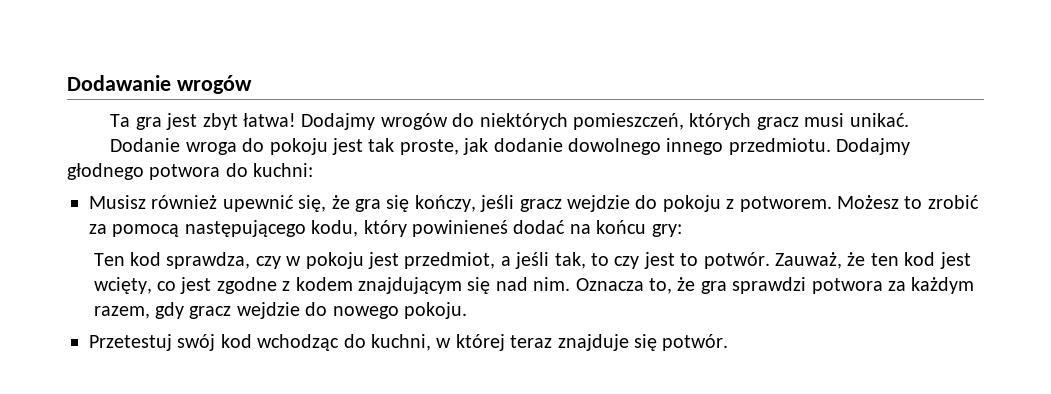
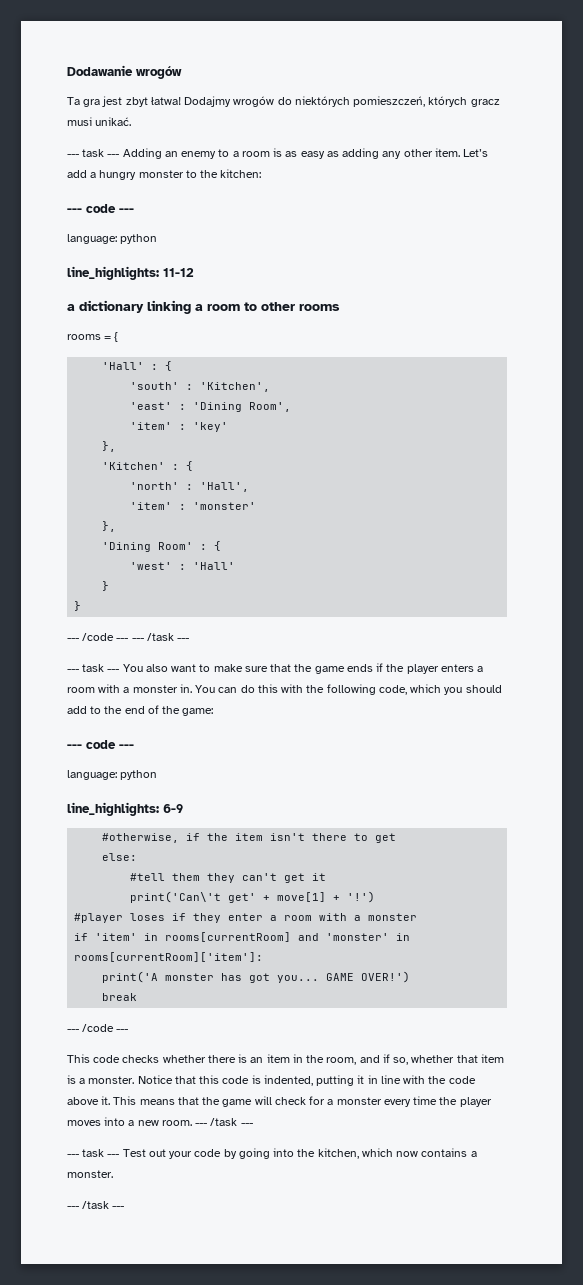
[110,138,911,155] [67,163,314,180] [89,195,979,212] [89,220,682,237] [93,252,971,269] [93,277,975,294] [93,302,467,319] [89,334,729,351] Dodanie wroga do pokoju jest tak proste, jak dodanie dowolnego innego przedmiotu. Dodajmy głodnego potwora do kuchni: // Musisz również upewnić się, że gra się kończy, jeśli gracz wejdzie do pokoju z potworem. Możesz to zrobić za pomocą następującego kodu, który powinieneś dodać na końcu gry: // Ten kod sprawdza, czy w pokoju jest przedmiot, a jeśli tak, to czy jest to potwór. Zauważ, że ten kod jest wcięty, co jest zgodne z kodem znajdującym się nad nim. Oznacza to, że gra sprawdzi potwora za każdym razem, gdy gracz wejdzie do nowego pokoju. // Przetestuj swój kod wchodząc do kuchni, w której teraz znajduje się potwór. -> [67,148,489,159] [67,169,262,180] [67,204,134,213] [67,234,158,244] [67,266,194,280] [67,300,340,314] [67,332,119,342] [102,361,173,371] [130,382,271,392] [130,402,292,412] [130,422,229,432] [102,441,117,452] [102,461,194,471] [130,482,250,492] [130,502,257,510] [102,521,117,532] [102,541,222,552] [130,562,236,570] [102,581,110,591] [74,601,82,611] [67,633,190,641] [67,663,484,674] [67,684,502,695] [67,705,214,716] [67,740,134,749] [67,770,158,780] [67,802,183,816] [102,833,397,843] [102,853,138,861] [130,873,327,883] [130,891,376,903] [74,913,418,923] [74,932,411,942] [74,952,264,962] [102,971,411,983] [102,993,138,1001] [67,1024,129,1032] [67,1054,504,1065] [67,1075,476,1086] [67,1096,492,1107] [67,1117,253,1126] [67,1148,477,1159] [67,1170,113,1178] [67,1201,125,1209] --- task --- Adding an enemy to a room is as easy as adding any other item. Let’s add a hungry monster to the kitchen: // --- code --- // language: python // line_highlights: 11-12 // a dictionary linking a room to other rooms // rooms = { // 'Hall' : { // 'south' : 'Kitchen', // 'east' : 'Dining Room', // 'item' : 'key' // }, // 'Kitchen' : { // 'north' : 'Hall', // 'item' : 'monster' // }, // 'Dining Room' : { // 'west' : 'Hall' // } // } // --- /code --- --- /task --- // --- task --- You also want to make sure that the game ends if the player enters a room with a monster in. You can do this with the following code, which you should add to the end of the game: // --- code --- // language: python // line_highlights: 6-9 // #otherwise, if the item isn't there to get // else: // #tell them they can't get it // print('Can\'t get' + move[1] + '!') // #player loses if they enter a room with a monster // if 'item' in rooms[currentRoom] and 'monster' in rooms[currentRoom]['item']: // print('A monster has got you... GAME OVER!') // break // --- /code --- // This code checks whether there is an item in the room, and if so, whether that item is a monster. Notice that this code is indented, putting it in line with the code above it. This means that the game will check for a monster every time the player moves into a new room. --- /task --- // --- task --- Test out your code by going into the kitchen, which now contains a monster. // --- /task ---

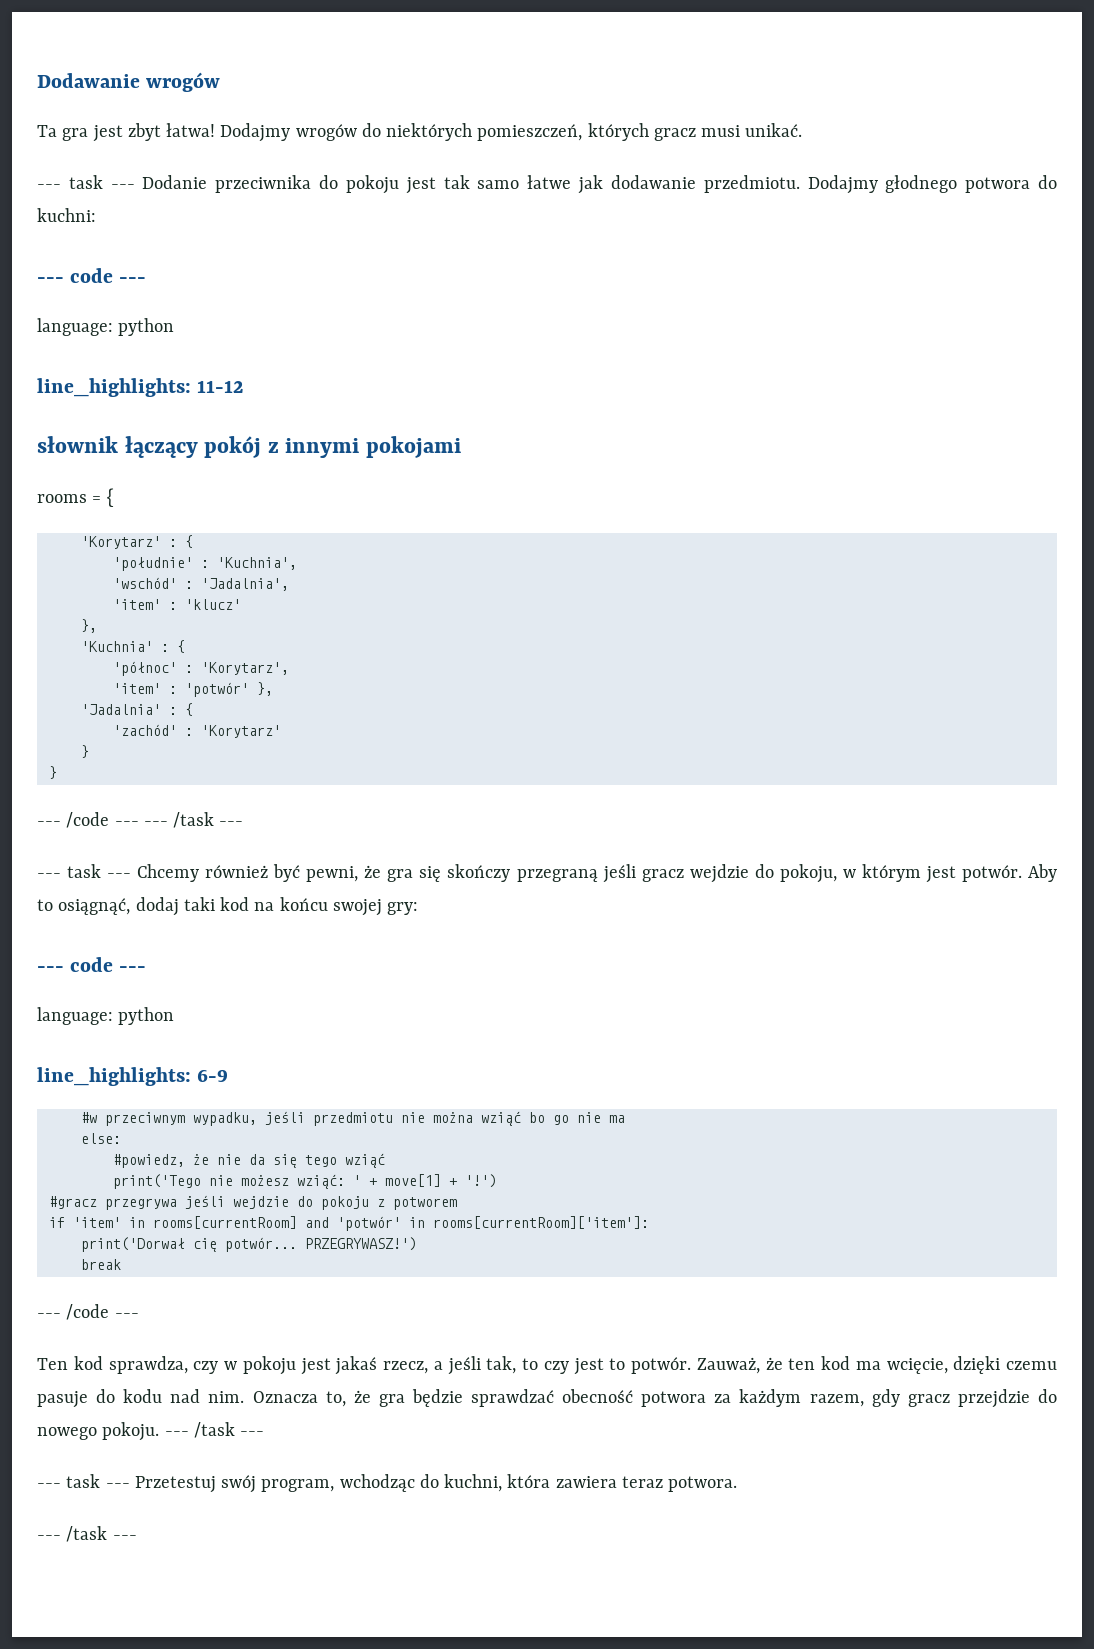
[122,148,489,159] [67,169,262,180] Adding an enemy to a room is as easy as adding any other item. Let’s add a hungry monster to the kitchen: -> [142,175,1058,194] [37,208,96,222] Dodanie przeciwnika do pokoju jest tak samo łatwe jak dodawanie przedmiotu. Dodajmy głodnego potwora do kuchni:
[67,300,340,314] a dictionary linking a room to other rooms -> [37,436,462,458] słownik łączący pokój z innymi pokojami
[102,361,173,371] [130,382,271,392] [130,402,292,412] [130,422,229,432] [102,441,117,452] [102,461,194,471] [130,482,250,492] [130,502,257,510] [102,521,117,532] [102,541,222,552] [130,562,236,570] 'Hall' : { // 'south' : 'Kitchen', // 'east' : 'Dining Room', // 'item' : 'key' // }, // 'Kitchen' : { // 'north' : 'Hall', // 'item' : 'monster' // }, // 'Dining Room' : { // 'west' : 'Hall' -> [80,535,193,549] [112,557,297,571] [112,577,289,591] [112,599,241,610] [80,619,97,633] [80,640,185,653] [112,661,289,676] [112,682,273,697] [80,703,193,716] [112,724,281,738] 'Korytarz' : { // 'południe' : 'Kuchnia', // 'wschód' : 'Jadalnia', // 'item' : 'klucz' // }, // 'Kuchnia' : { // 'północ' : 'Korytarz', // 'item' : 'potwór' }, // 'Jadalnia' : { // 'zachód' : 'Korytarz'
[122,663,484,674] [67,684,502,695] [67,705,214,716] You also want to make sure that the game ends if the player enters a room with a monster in. You can do this with the following code, which you should add to the end of the game: -> [137,864,1057,883] [37,897,419,916] Chcemy również być pewni, że gra się skończy przegraną jeśli gracz wejdzie do pokoju, w którym jest potwór. Aby to osiągnąć, dodaj taki kod na końcu swojej gry:
[102,833,397,843] [102,853,138,861] [130,873,327,883] [130,891,376,903] [74,913,418,923] #otherwise, if the item isn't there to get // else: // #tell them they can't get it // print('Can\'t get' + move[1] + '!') // #player loses if they enter a room with a monster -> [80,1111,625,1126] [80,1133,121,1144] [112,1153,385,1168] [112,1174,497,1189] [48,1195,457,1210] #w przeciwnym wypadku, jeśli przedmiotu nie można wziąć bo go nie ma // else: // #powiedz, że nie da się tego wziąć // print('Tego nie możesz wziąć: ' + move[1] + '!') // #gracz przegrywa jeśli wejdzie do pokoju z potworem
[326,933,390,941] 'monster' -> [336,1216,401,1231] 'potwór'
[102,971,411,983] [102,993,138,1001] [67,1024,129,1032] [67,1054,504,1065] [67,1075,476,1086] [67,1096,492,1107] [67,1117,253,1126] [67,1148,477,1159] [67,1170,113,1178] print('A monster has got you... GAME OVER!') // break // --- /code --- // This code checks whether there is an item in the room, and if so, whether that item is a monster. Notice that this code is indented, putting it in line with the code above it. This means that the game will check for a monster every time the player moves into a new room. --- /task --- // --- task --- Test out your code by going into the kitchen, which now contains a monster. -> [80,1237,417,1252] [80,1259,121,1270] [37,1304,139,1320] [37,1356,1057,1375] [37,1389,1058,1408] [37,1422,265,1441] [37,1474,738,1493] print('Dorwał cię potwór... PRZEGRYWASZ!') // break // --- /code --- // Ten kod sprawdza, czy w pokoju jest jakaś rzecz, a jeśli tak, to czy jest to potwór. Zauważ, że ten kod ma wcięcie, dzięki czemu pasuje do kodu nad nim. Oznacza to, że gra będzie sprawdzać obecność potwora za każdym razem, gdy gracz przejdzie do nowego pokoju. --- /task --- // --- task --- Przetestuj swój program, wchodząc do kuchni, która zawiera teraz potwora.

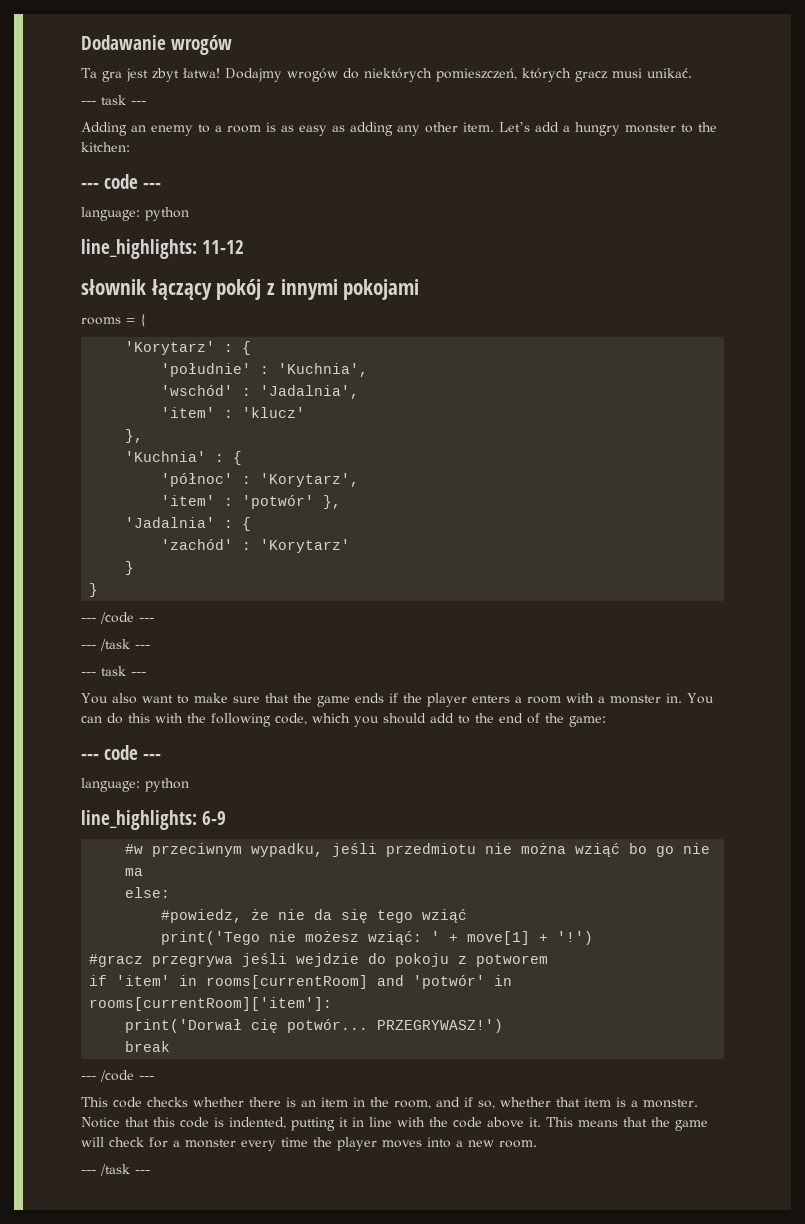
[142,175,1058,194] [37,208,96,222] Dodanie przeciwnika do pokoju jest tak samo łatwe jak dodawanie przedmiotu. Dodajmy głodnego potwora do kuchni: -> [81,122,717,136] [81,142,130,152] // Adding an enemy to a room is as easy as adding any other item. Let’s add a hungry monster to the kitchen:
[143,812,244,828] [37,864,1057,883] [37,897,419,916] --- /task --- // --- task --- Chcemy również być pewni, że gra się skończy przegraną jeśli gracz wejdzie do pokoju, w którym jest potwór. Aby to osiągnąć, dodaj taki kod na końcu swojej gry: -> [81,639,150,651] [81,666,146,676] [81,693,714,707] [81,713,606,727] // --- /task --- // --- task --- // You also want to make sure that the game ends if the player enters a room with a monster in. You can do this with the following code, which you should add to the end of the game:
[37,1356,1057,1375] [37,1389,1058,1408] [37,1422,265,1441] [37,1474,738,1493] Ten kod sprawdza, czy w pokoju jest jakaś rzecz, a jeśli tak, to czy jest to potwór. Zauważ, że ten kod ma wcięcie, dzięki czemu pasuje do kodu nad nim. Oznacza to, że gra będzie sprawdzać obecność potwora za każdym razem, gdy gracz przejdzie do nowego pokoju. --- /task --- // --- task --- Przetestuj swój program, wchodząc do kuchni, która zawiera teraz potwora. -> [81,1097,698,1109] [81,1117,708,1131] [81,1137,537,1151] This code checks whether there is an item in the room, and if so, whether that item is a monster. Notice that this code is indented, putting it in line with the code above it. This means that the game will check for a monster every time the player moves into a new room.

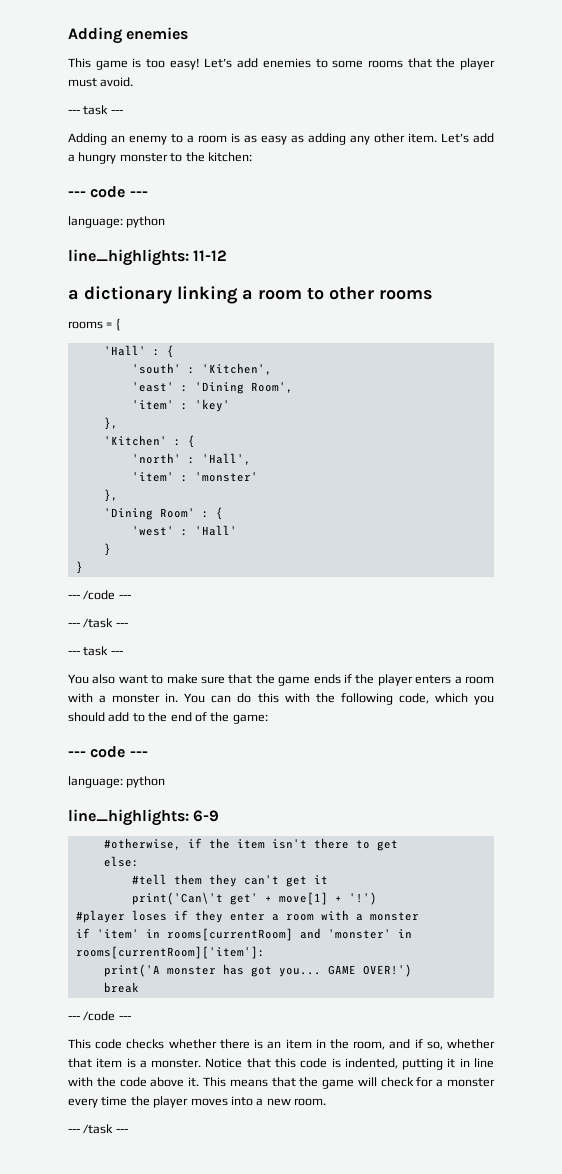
[81,35,232,55] [81,68,692,82] Dodawanie wrogów // Ta gra jest zbyt łatwa! Dodajmy wrogów do niektórych pomieszczeń, których gracz musi unikać. -> [68,27,189,44] [68,58,495,70] [68,77,134,87] Adding enemies // This game is too easy! Let’s add enemies to some rooms that the player must avoid.
[81,279,420,300] słownik łączący pokój z innymi pokojami -> [68,286,433,304] a dictionary linking a room to other rooms
[125,341,252,355] [161,363,369,377] [161,385,360,399] [161,407,306,418] [125,429,144,443] [125,451,243,465] [161,473,360,487] [161,495,342,509] [125,517,252,531] [161,539,351,553] 'Korytarz' : { // 'południe' : 'Kuchnia', // 'wschód' : 'Jadalnia', // 'item' : 'klucz' // }, // 'Kuchnia' : { // 'północ' : 'Korytarz', // 'item' : 'potwór' }, // 'Jadalnia' : { // 'zachód' : 'Korytarz' -> [103,345,174,358] [131,363,272,375] [131,382,293,394] [131,399,230,412] [103,417,118,430] [103,435,195,448] [131,453,251,465] [131,472,258,482] [103,489,118,502] [103,507,223,520] [131,525,237,536] 'Hall' : { // 'south' : 'Kitchen', // 'east' : 'Dining Room', // 'item' : 'key' // }, // 'Kitchen' : { // 'north' : 'Hall', // 'item' : 'monster' // }, // 'Dining Room' : { // 'west' : 'Hall'
[125,843,711,857] [125,868,144,876] [125,887,171,898] [161,909,468,923] [161,931,594,945] [89,953,549,967] #w przeciwnym wypadku, jeśli przedmiotu nie można wziąć bo go nie ma // else: // #powiedz, że nie da się tego wziąć // print('Tego nie możesz wziąć: ' + move[1] + '!') // #gracz przegrywa jeśli wejdzie do pokoju z potworem -> [103,838,398,851] [103,856,139,867] [131,874,328,887] [131,892,377,905] [75,910,419,923] #otherwise, if the item isn't there to get // else: // #tell them they can't get it // print('Can\'t get' + move[1] + '!') // #player loses if they enter a room with a monster
[413,975,486,989] 'potwór' -> [327,929,391,939] 'monster'
[125,1019,504,1033] print('Dorwał cię potwór... PRZEGRYWASZ!') -> [103,964,412,977] print('A monster has got you... GAME OVER!')

